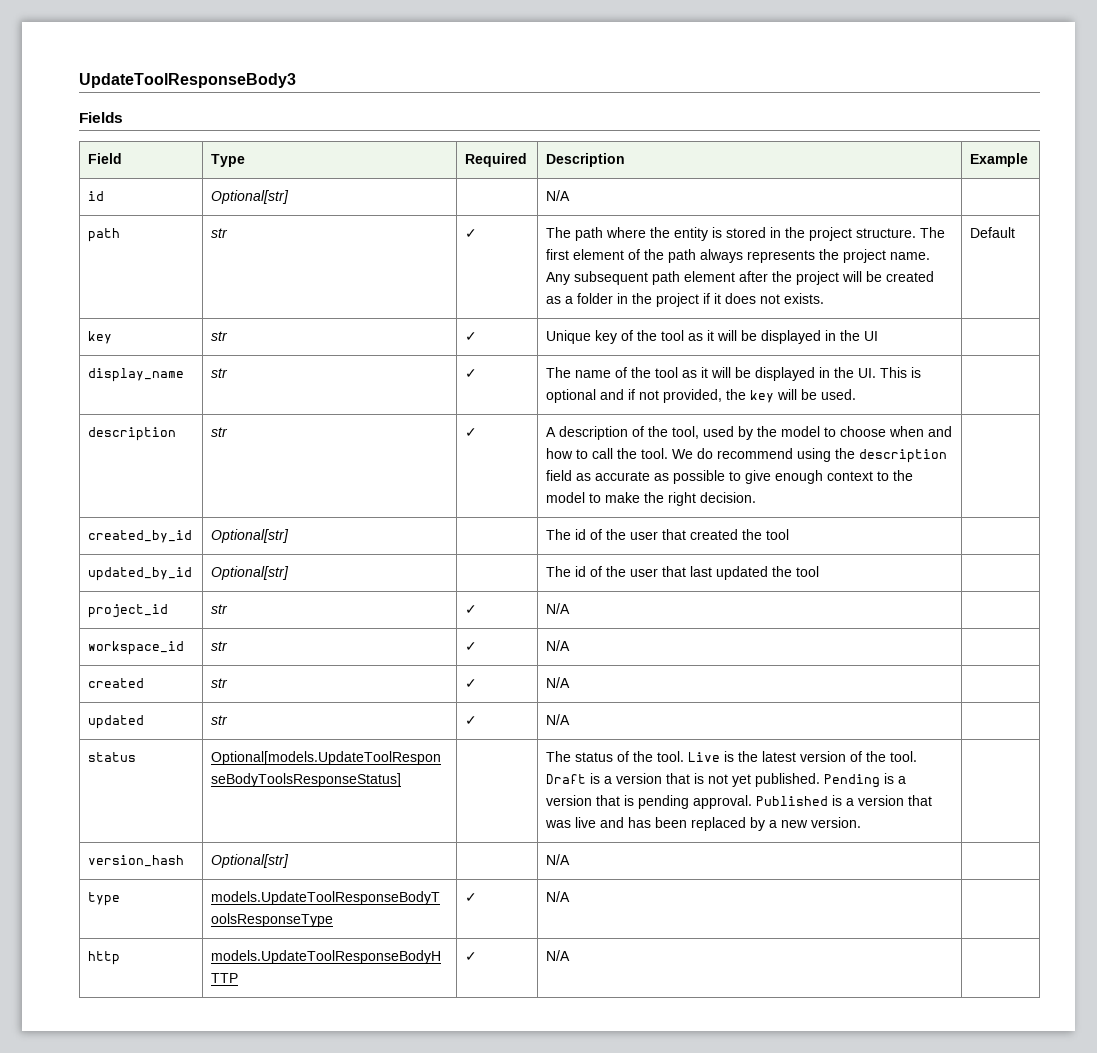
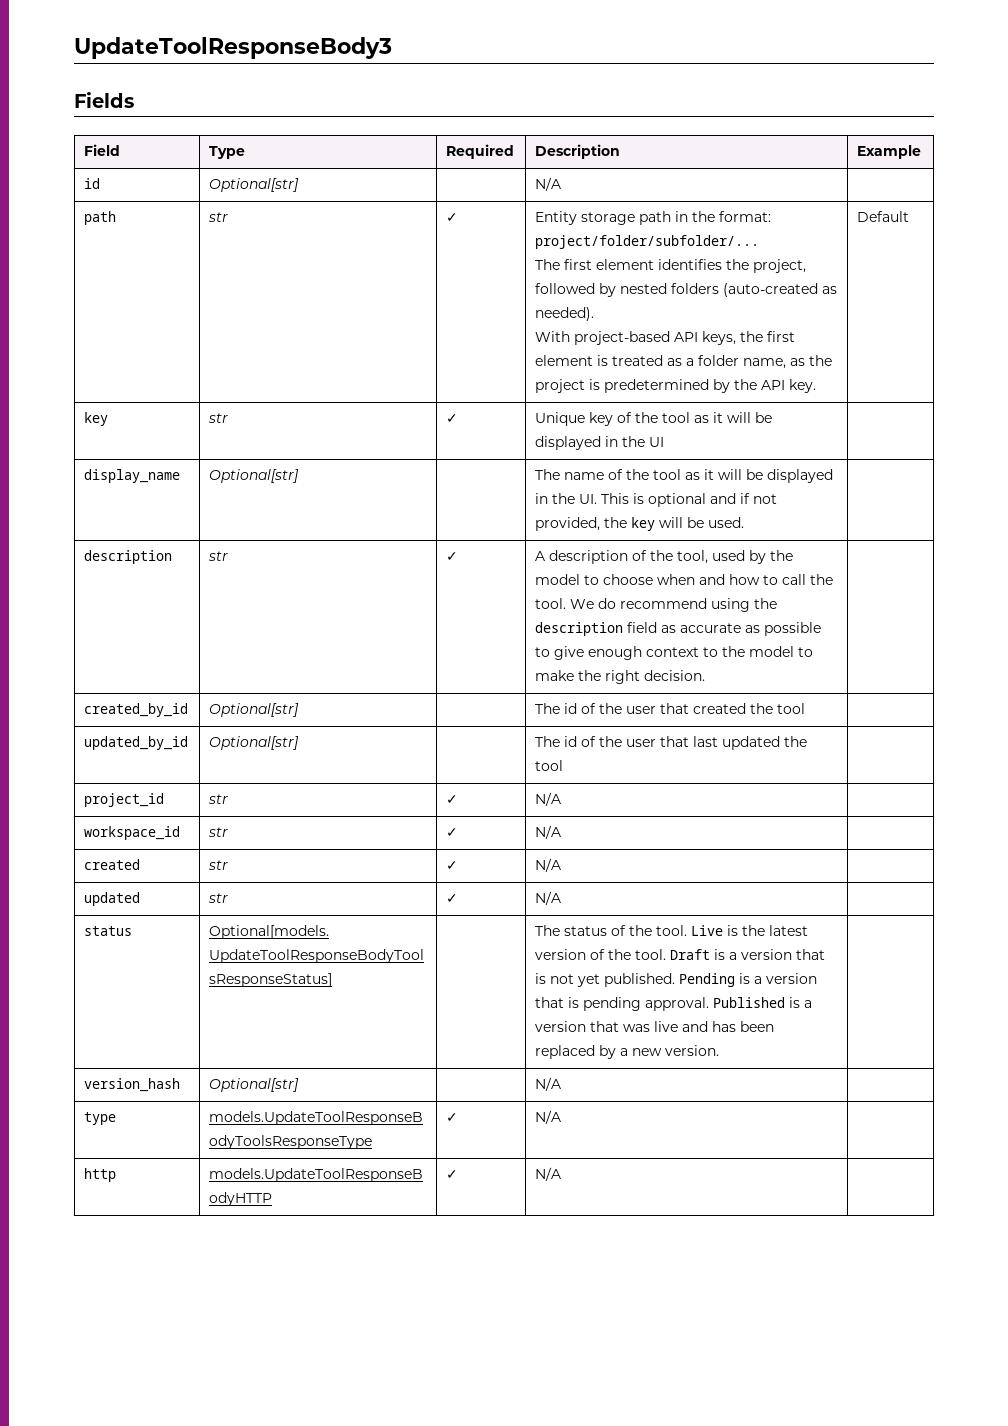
[546,227,946,241] [546,249,931,263] [546,271,935,285] [546,293,825,307] The path where the entity is stored in the project structure. The first element of the path always represents the project name. Any subsequent path element after the project will be created as a folder in the project if it does not exists. -> [535,211,772,225] [535,235,760,249] [535,259,807,273] [535,283,838,297] [535,307,595,321] [535,331,796,345] [535,355,833,369] [535,379,817,393] Entity storage path in the format: project/folder/subfolder/... // The first element identifies the project, followed by nested folders (auto-created as needed). // With project-based API keys, the first element is treated as a folder name, as the project is predetermined by the API key.
[211,368,229,378] [465,369,478,378] str | ✓ -> [209,469,300,483] Optional[str] |

